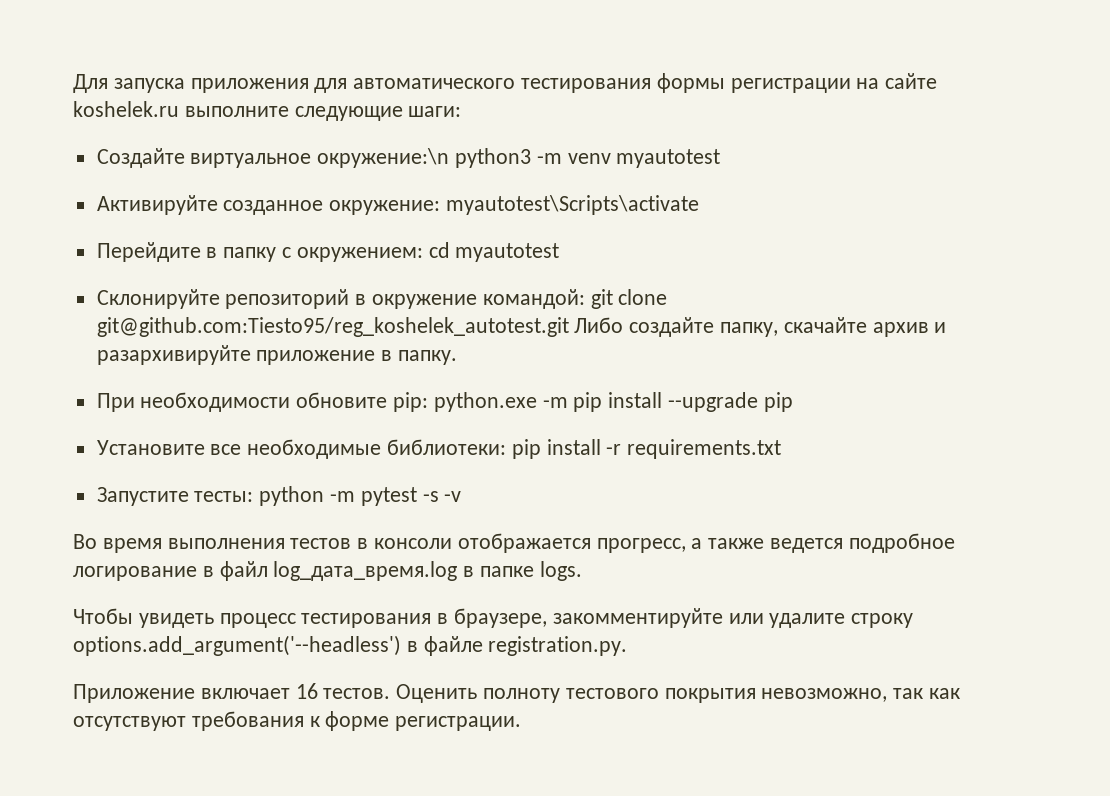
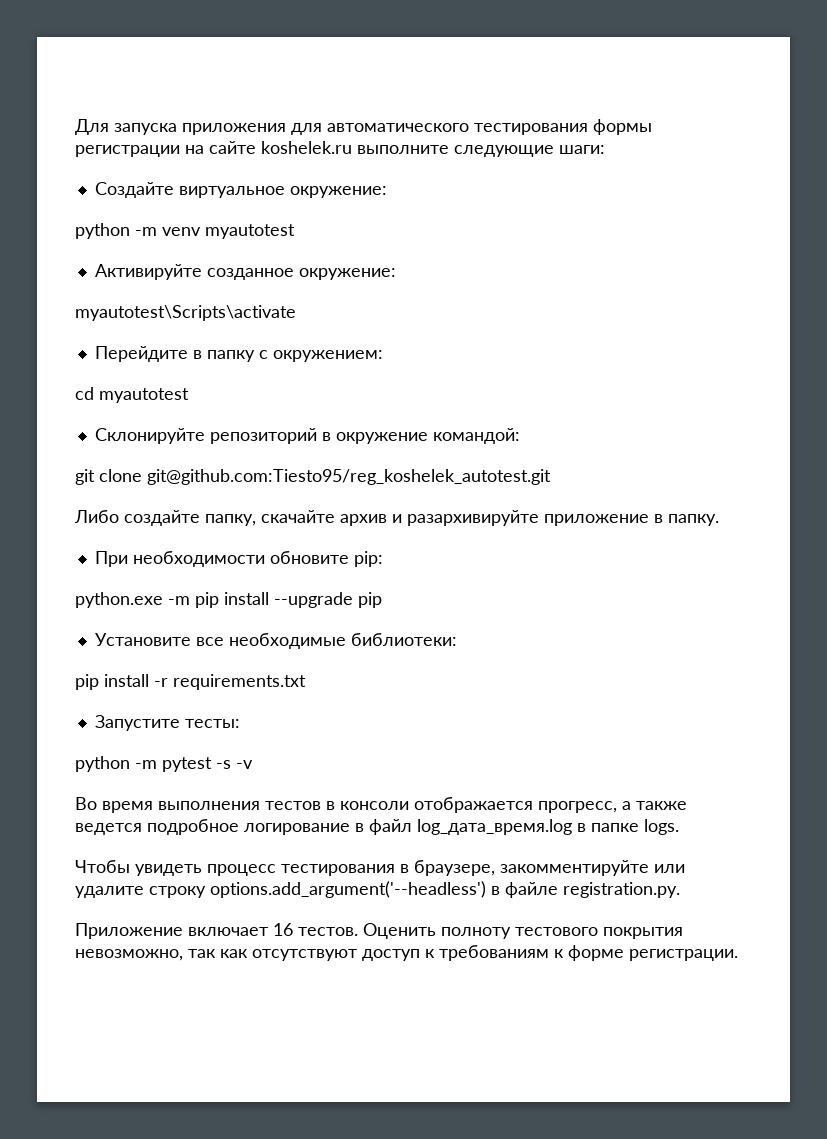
[317,148,532,168] окружение:\n python3 -> [289,186,387,198] [75,223,130,239] окружение: // python
(441, 207) none -> (396, 274) //
(423, 254) none -> (383, 356) //
(585, 299) none -> (520, 436) //
(569, 327) none -> (551, 477) //
(429, 402) none -> (383, 559) //
(507, 447) none -> (457, 639) //
(254, 496) none -> (240, 723) //
[191,711,304,731] требования -> [362,945,549,961] доступ к требованиям

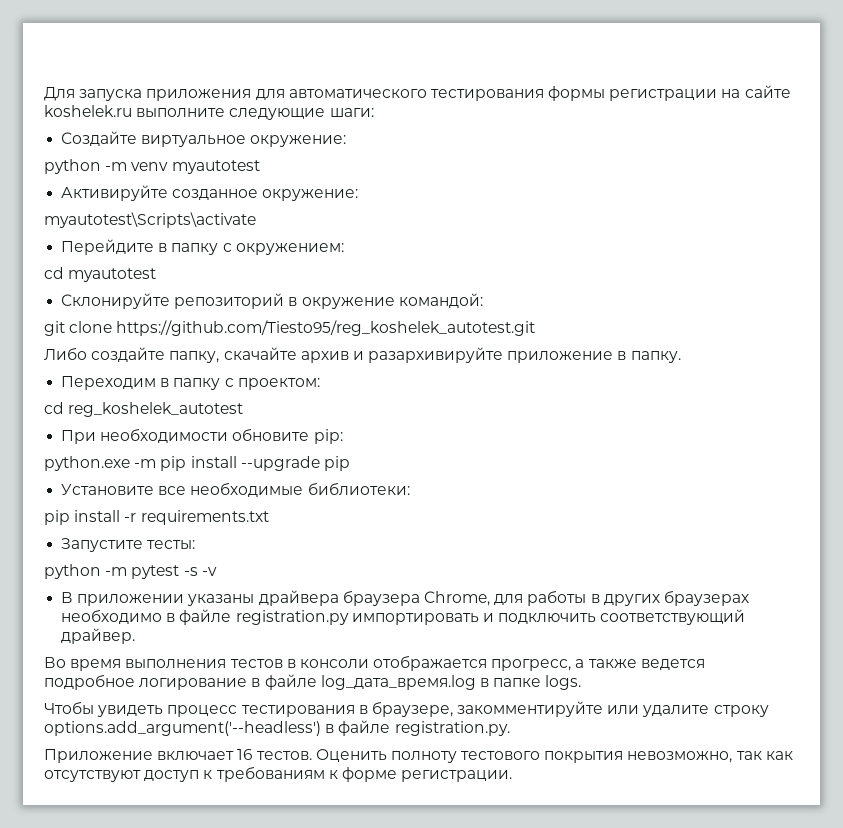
[147,469,551,485] git@github.com:Tiesto95/reg_koshelek_autotest.git -> [116,320,536,336] https://github.com/Tiesto95/reg_koshelek_autotest.git
(719, 520) none -> [61,376,320,390] [44,402,244,417] // Переходим в папку с проектом: // cd reg_koshelek_autotest
(253, 764) none -> [61,590,749,606] [61,609,746,625] [61,628,136,644] // В приложении указаны драйвера браузера Chrome, для работы в других браузерах необходимо в файле registration.py импортировать и подключить соответствующий драйвер.
[369,819,412,835] файл -> [264,674,317,690] файле

